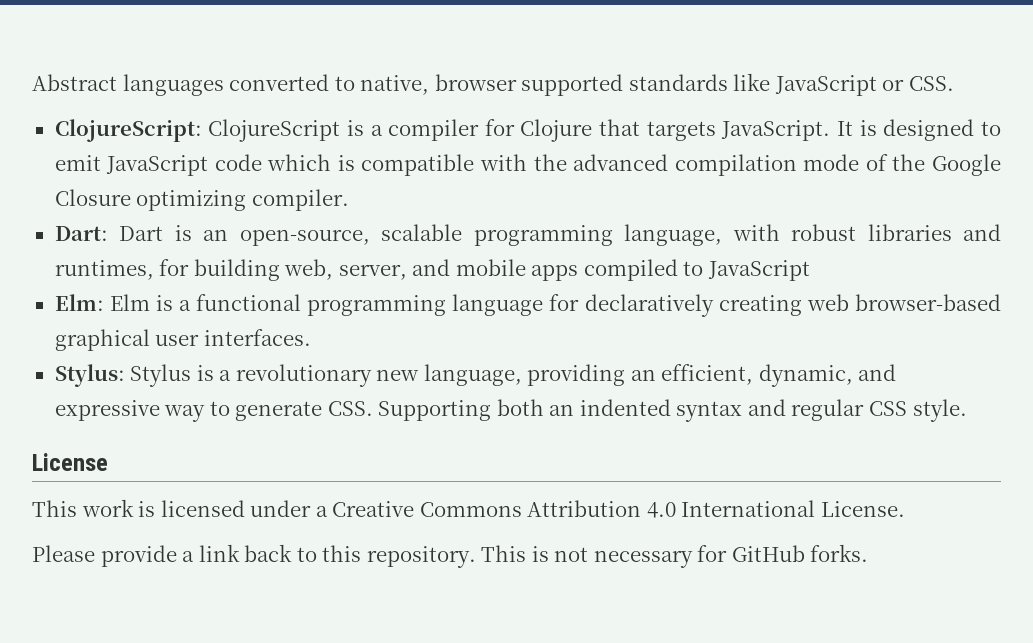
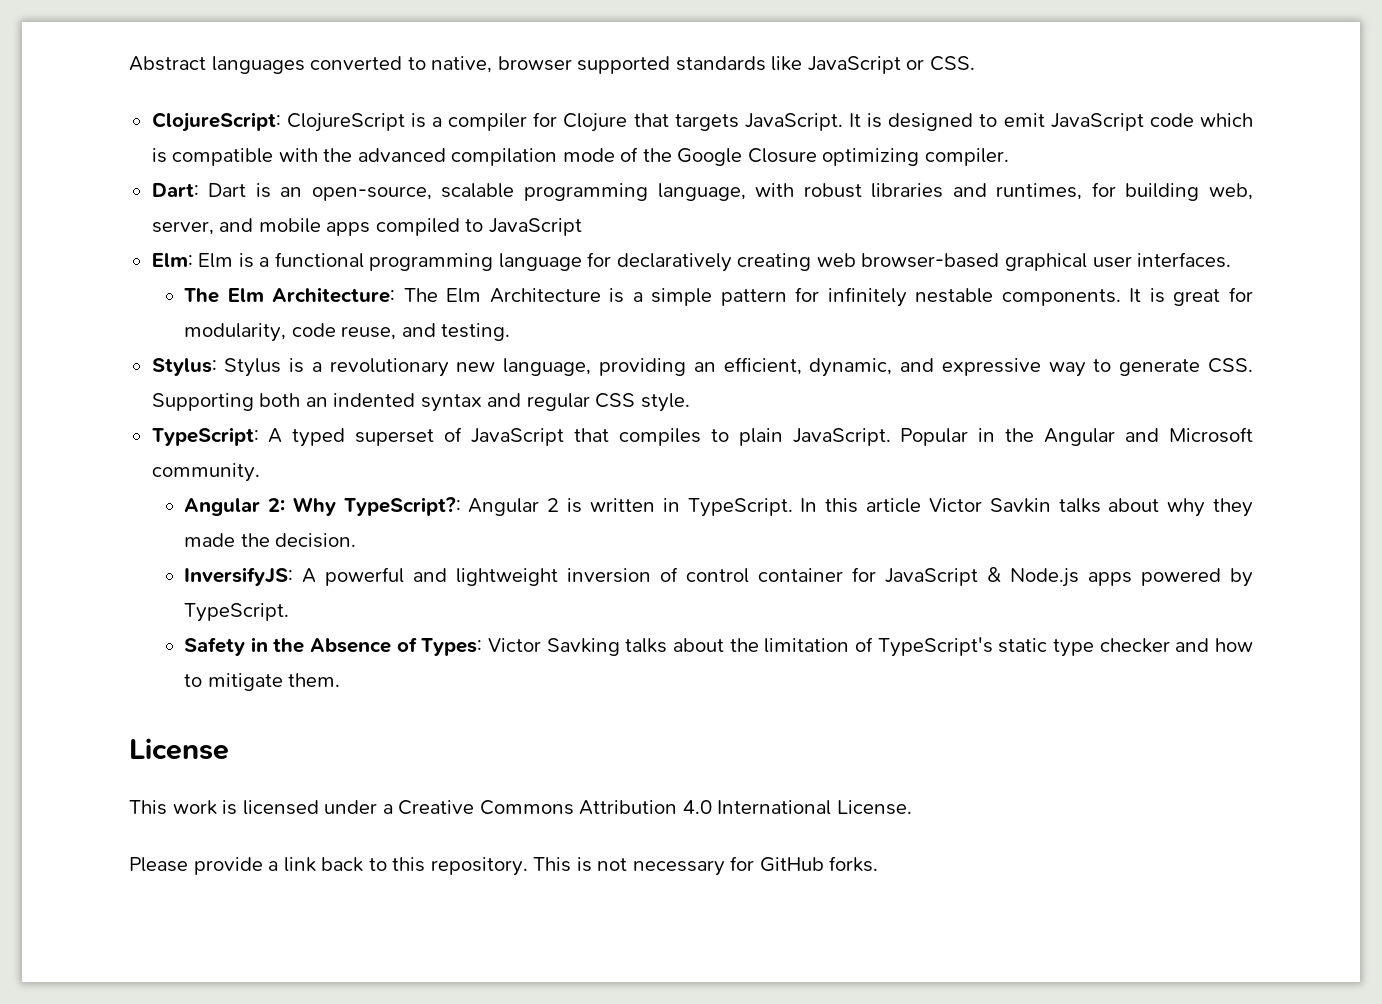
(311, 337) none -> [184,287,1254,307] [184,323,511,342] // The Elm Architecture: The Elm Architecture is a simple pattern for infinitely nestable components. It is great for modularity, code reuse, and testing.
(967, 410) none -> [151,427,1254,447] [151,463,260,482] [184,497,1253,517] [184,533,357,548] [184,567,1254,587] [184,603,290,622] [184,637,1254,657] [184,673,341,691] // TypeScript: A typed superset of JavaScript that compiles to plain JavaScript. Popular in the Angular and Microsoft community. // Angular 2: Why TypeScript?: Angular 2 is written in TypeScript. In this article Victor Savkin talks about why they made the decision. // InversifyJS: A powerful and lightweight inversion of control container for JavaScript & Node.js apps powered by TypeScript. // Safety in the Absence of Types: Victor Savking talks about the limitation of TypeScript's static type checker and how to mitigate them.

